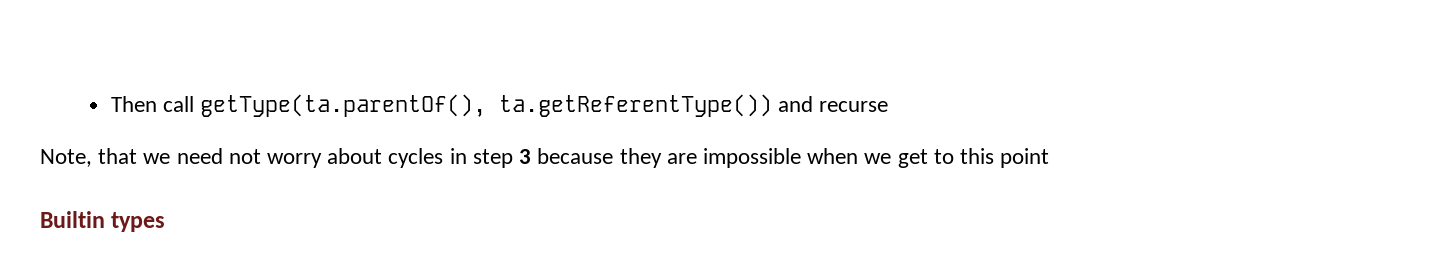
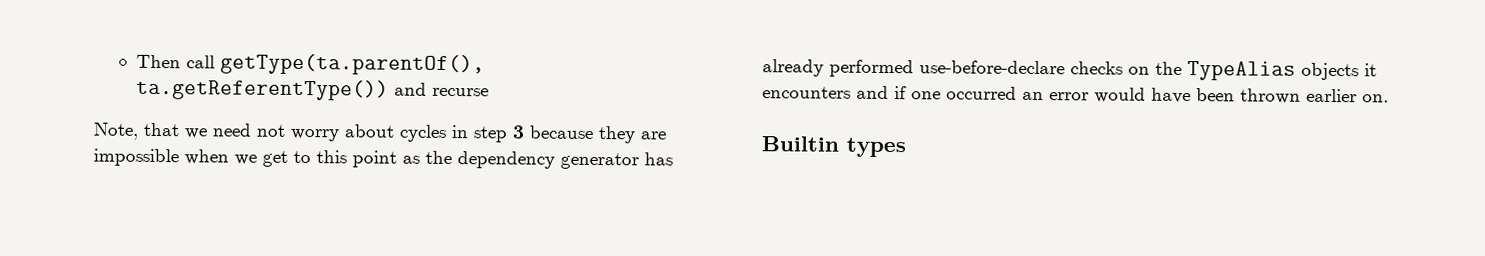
(1050, 158) none -> [402,150,673,170] [762,59,1377,81] [762,85,1389,104] as the dependency generator has already performed use-before-declare checks on the TypeAlias objects it encounters and if one occurred an error would have been thrown earlier on.

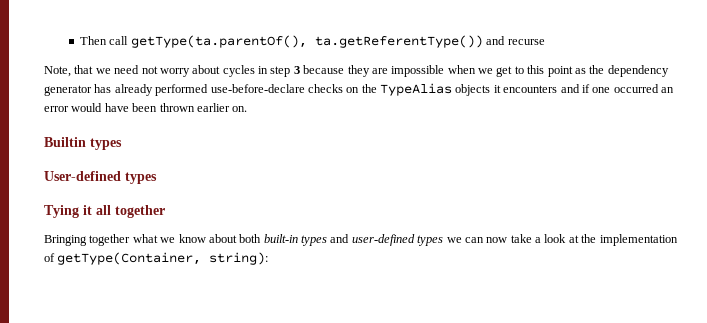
(906, 147) none -> [44,171,157,184] [44,205,165,218] [44,234,678,246] [44,252,269,265] // User-defined types // Tying it all together // Bringing together what we know about both built-in types and user-defined types we can now take a look at the implementation of getType(Container, string):

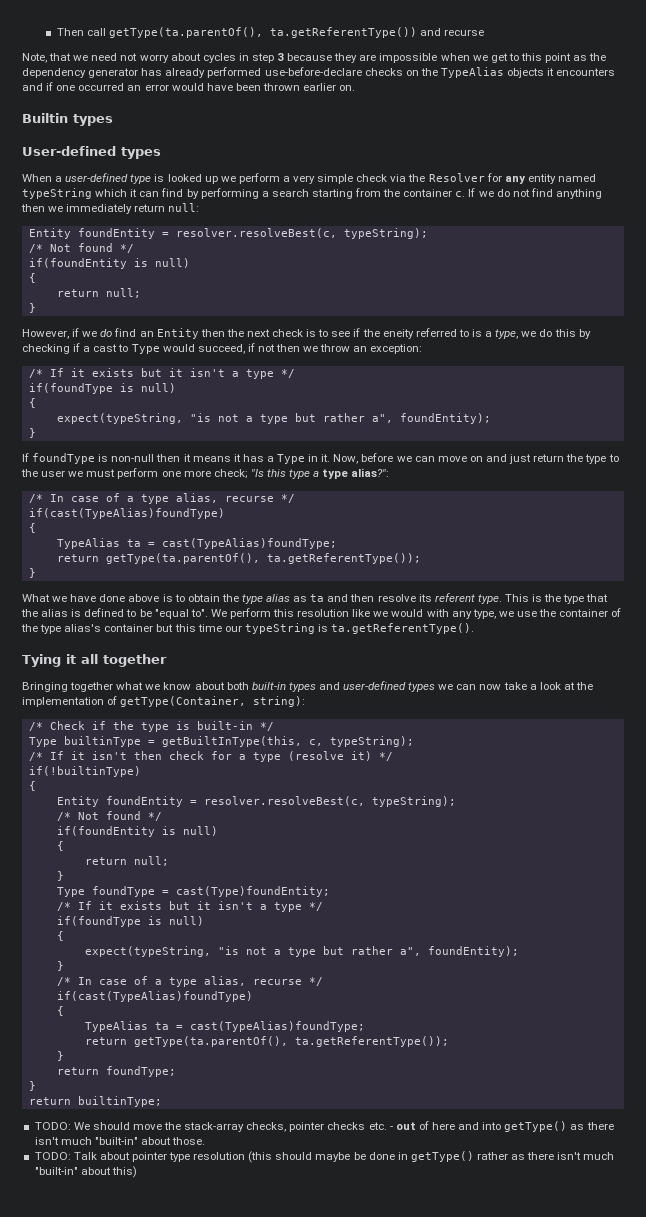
(157, 178) none -> [22,173,596,184] [22,188,602,199] [21,203,200,214] [28,228,428,239] [28,243,134,253] [28,258,190,269] [28,273,36,283] [56,288,141,298] [28,303,36,313] [22,328,591,339] [22,343,423,354] [28,368,295,379] [28,383,176,394] [28,398,36,408] [56,413,491,424] [28,428,36,438] [22,453,619,464] [21,468,390,479] [28,493,295,504] [28,508,225,519] [28,523,36,533] [56,538,337,549] [56,553,421,564] [28,568,36,578] [22,593,609,604] [21,608,622,619] [21,623,475,634] // When a user-defined type is looked up we perform a very simple check via the Resolver for any entity named typeString which it can find by performing a search starting from the container c. If we do not find anything then we immediately return null: // Entity foundEntity = resolver.resolveBest(c, typeString); // /* Not found */ // if(foundEntity is null) // { // return null; // } // However, if we do find an Entity then the next check is to see if the eneity referred to is a type, we do this by checking if a cast to Type would succeed, if not then we throw an exception: // /* If it exists but it isn't a type */ // if(foundType is null) // { // expect(typeString, "is not a type but rather a", foundEntity); // } // If foundType is non-null then it means it has a Type in it. Now, before we can move on and just return the type to the user we must perform one more check; "Is this type a type alias?": // /* In case of a type alias, recurse */ // if(cast(TypeAlias)foundType) // { // TypeAlias ta = cast(TypeAlias)foundType; // return getType(ta.parentOf(), ta.getReferentType()); // } // What we have done above is to obtain the type alias as ta and then resolve its referent type. This is the type that the alias is defined to be "equal to". We perform this resolution like we would with any type, we use the container of the type alias's container but this time our typeString is ta.getReferentType().
(269, 258) none -> [28,721,274,732] [28,736,414,747] [28,751,393,762] [28,766,141,777] [28,781,36,791] [56,796,456,807] [56,811,162,821] [56,826,218,837] [56,841,64,851] [84,856,169,866] [56,871,64,881] [56,886,330,897] [56,901,323,912] [56,916,204,927] [56,931,64,941] [84,946,519,957] [56,961,64,971] [56,976,323,987] [56,991,253,1002] [56,1006,64,1016] [84,1021,365,1032] [84,1036,449,1047] [56,1051,64,1061] [56,1066,176,1077] [28,1081,36,1091] [28,1096,162,1107] [34,1121,614,1132] [34,1137,206,1145] [34,1151,615,1163] [34,1166,137,1178] // /* Check if the type is built-in */ // Type builtinType = getBuiltInType(this, c, typeString); // /* If it isn't then check for a type (resolve it) */ // if(!builtinType) // { // Entity foundEntity = resolver.resolveBest(c, typeString); // /* Not found */ // if(foundEntity is null) // { // return null; // } // Type foundType = cast(Type)foundEntity; // /* If it exists but it isn't a type */ // if(foundType is null) // { // expect(typeString, "is not a type but rather a", foundEntity); // } // /* In case of a type alias, recurse */ // if(cast(TypeAlias)foundType) // { // TypeAlias ta = cast(TypeAlias)foundType; // return getType(ta.parentOf(), ta.getReferentType()); // } // return foundType; // } // return builtinType; // TODO: We should move the stack-array checks, pointer checks etc. - out of here and into getType() as there isn't much "built-in" about those. // TODO: Talk about pointer type resolution (this should maybe be done in getType() rather as there isn't much "built-in" about this)

